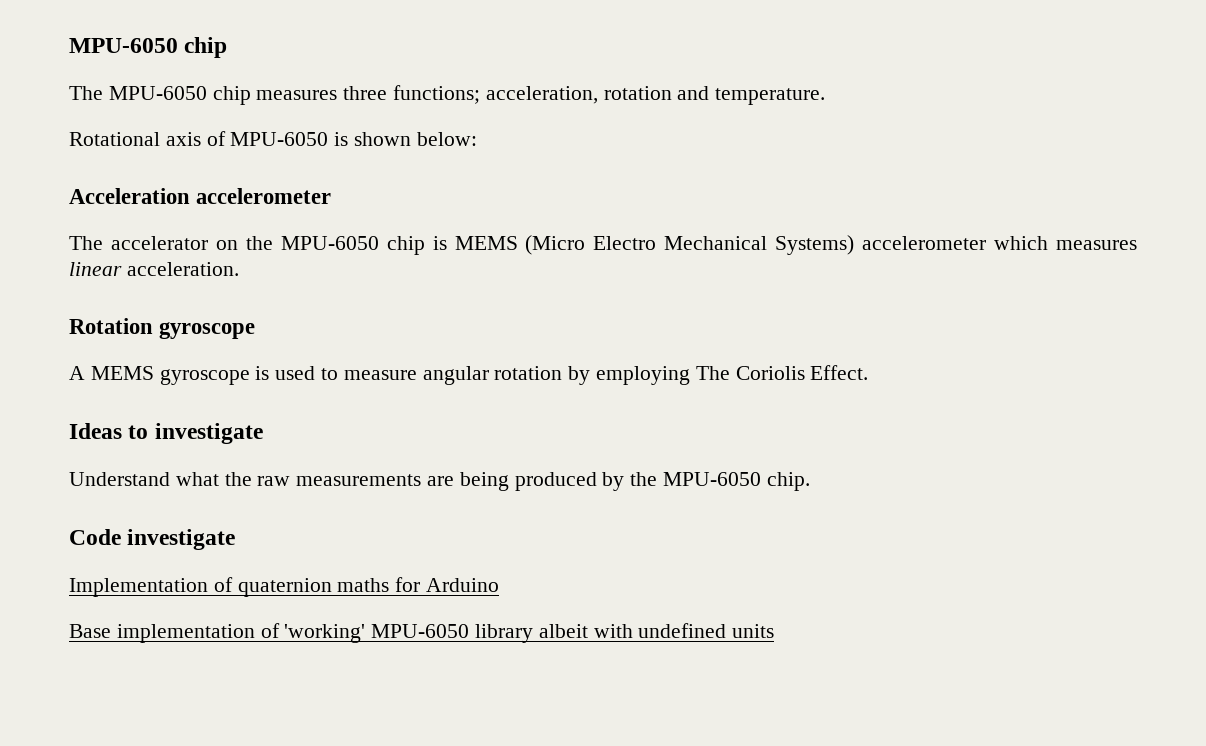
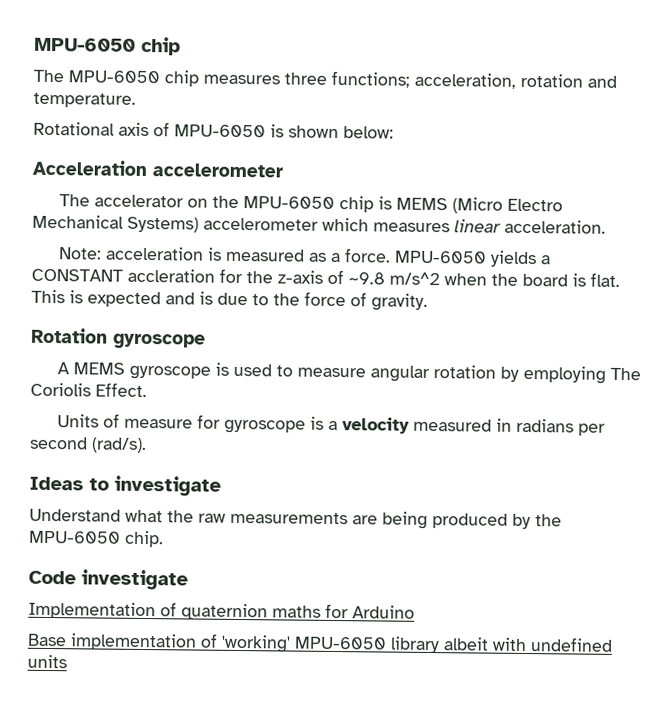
(239, 269) none -> [57,246,551,268] [31,268,620,287] [31,289,428,311] // Note: acceleration is measured as a force. MPU-6050 yields a CONSTANT accleration for the z-axis of ~9.8 m/s^2 when the board is flat. This is expected and is due to the force of gravity.
(869, 372) none -> [56,413,606,436] [29,436,147,454] // Units of measure for gyroscope is a velocity measured in radians per second (rad/s).

